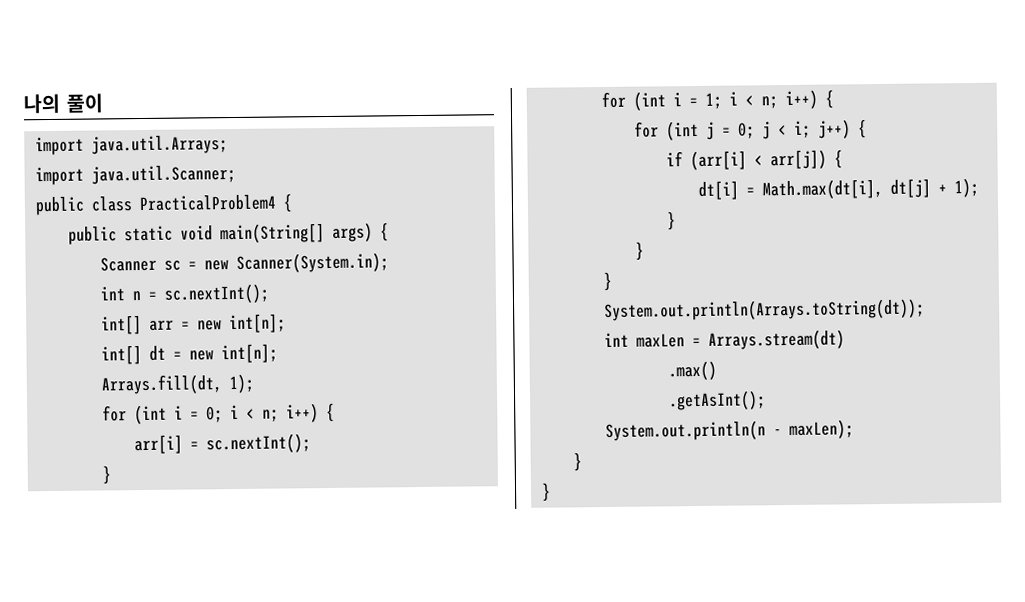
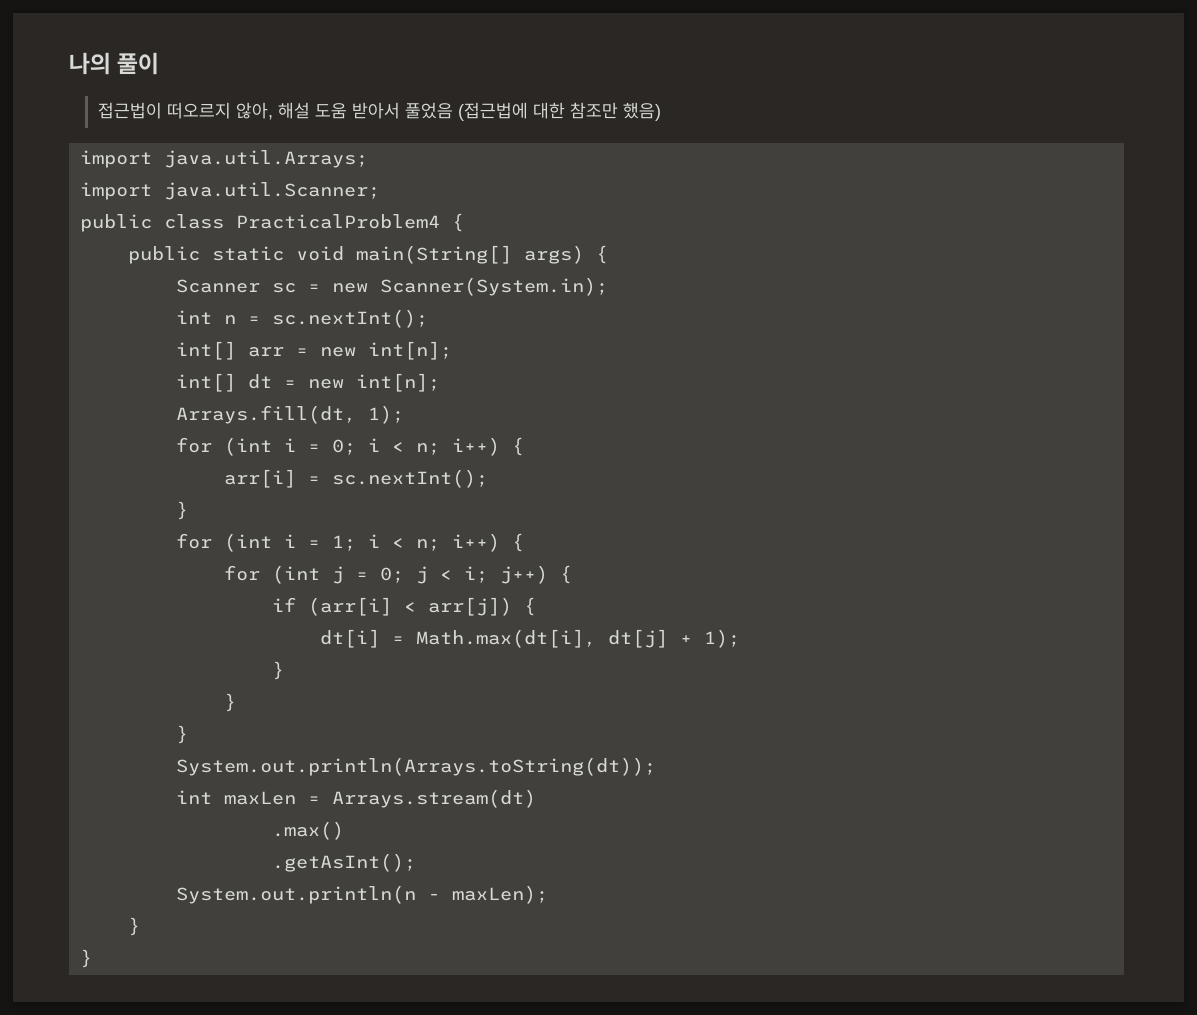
(103, 103) none -> [97,102,661,121] // 접근법이 떠오르지 않아, 해설 도움 받아서 풀었음 (접근법에 대한 참조만 했음)

